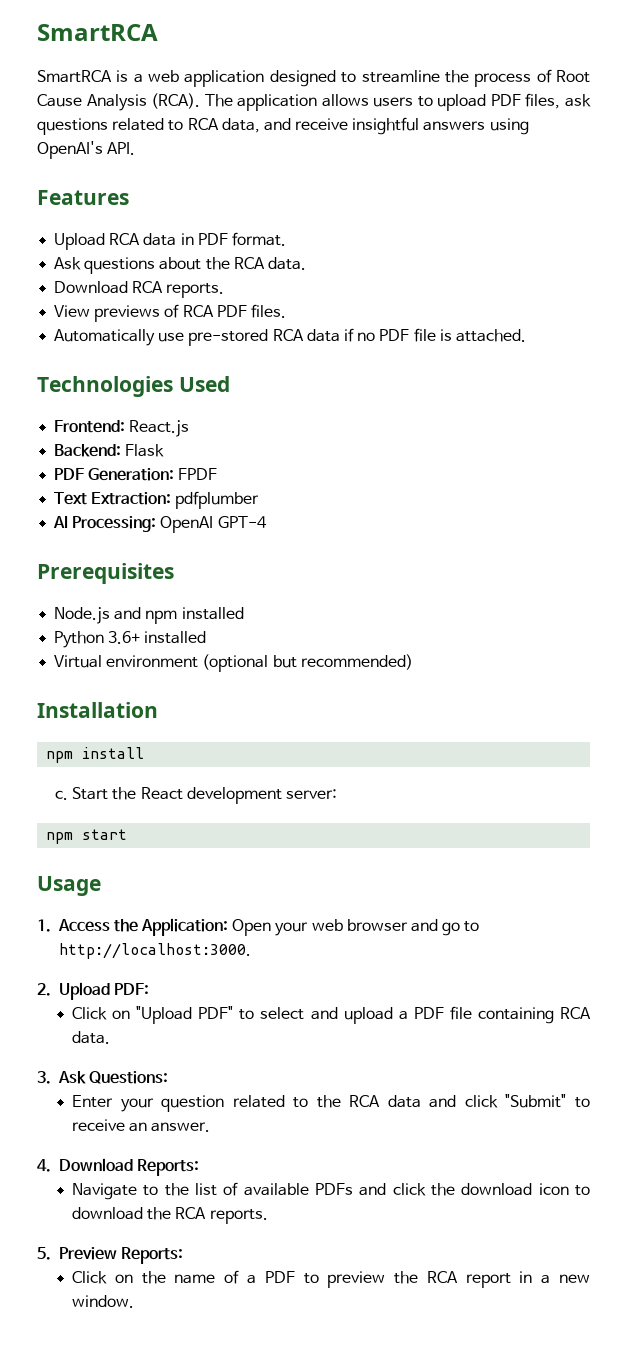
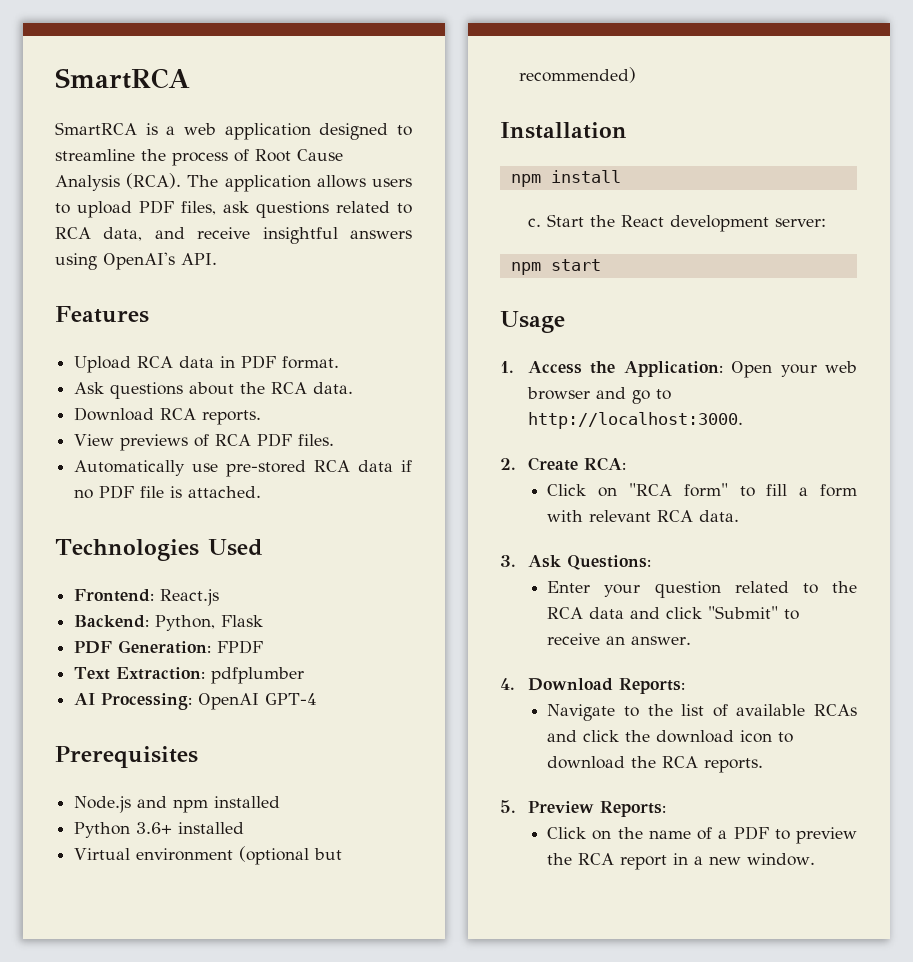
(122, 450) none -> [155,615,216,631] Python,
[58,982,149,1000] [72,1006,554,1024] Upload PDF: // Click on "Upload PDF" to select and upload a PDF file containing -> [528,457,627,471] [547,483,857,497] [547,510,652,522] Create RCA: // Click on "RCA form" to fill a form with relevant
[315,1183,354,1195] PDFs -> [814,704,857,716] RCAs

